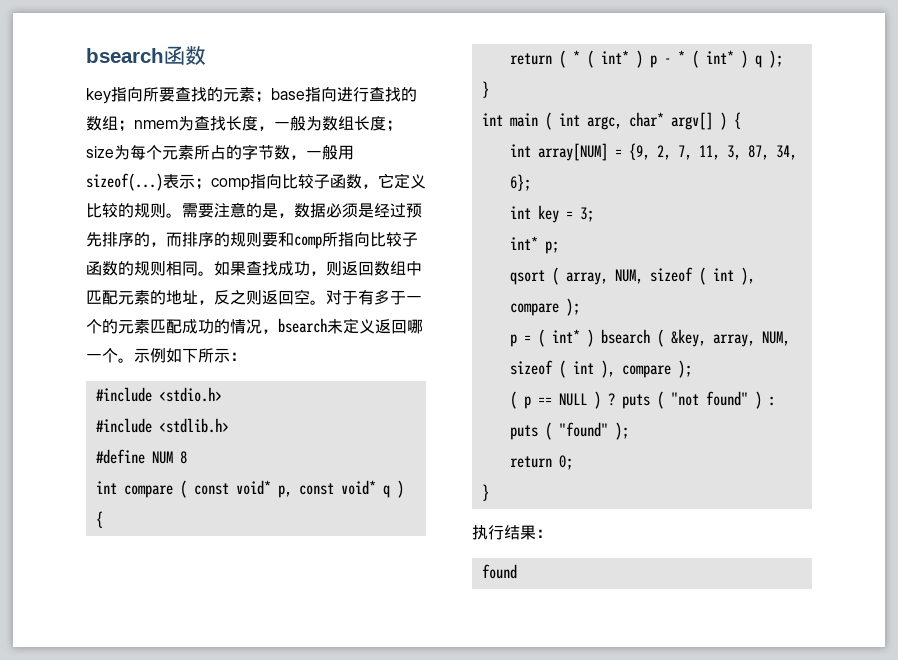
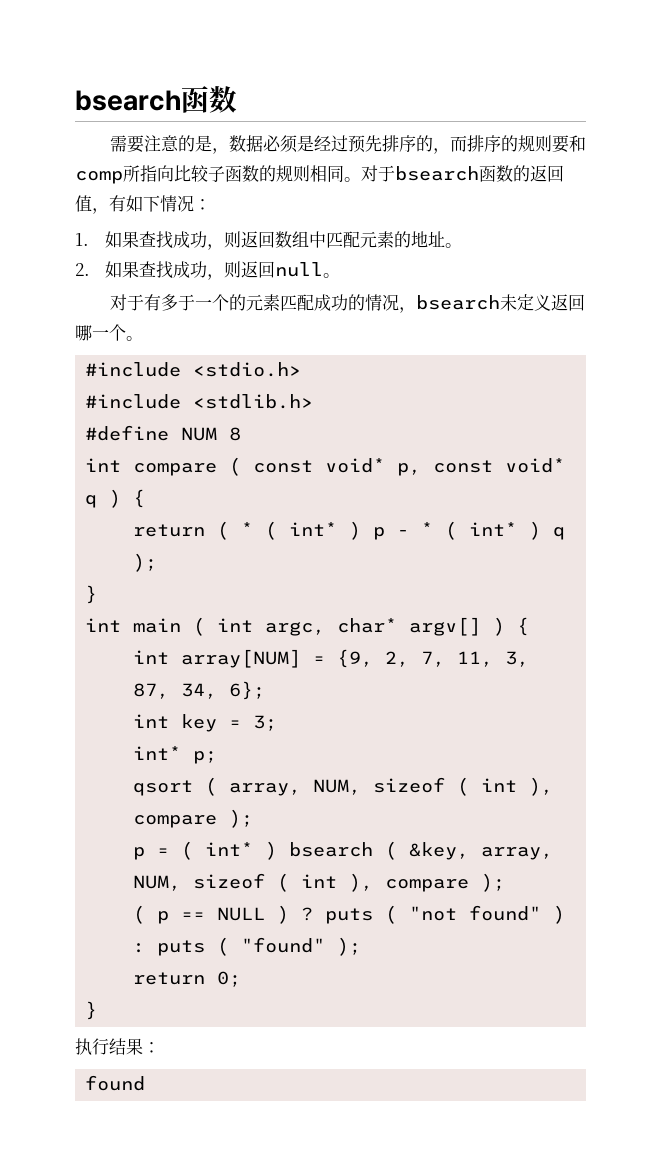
[86,87,417,104] [86,115,402,132] [86,144,354,160] [86,173,426,191] [86,203,182,218] key指向所要查找的元素；base指向进行查找的数组；nmem为查找长度，一般为数组长度；size为每个元素所占的字节数，一般用sizeof(...)表示；comp指向比较子函数，它定义比较的规则。 -> (237, 99) none
(214, 273) none -> [361,165,564,182] [75,195,211,214] [75,233,89,246] 对于bsearch函数的返回值，有如下情况： // 1.
[198,289,326,305] ，反之则返回空。 -> [444,243,462,248] [75,261,340,280] 。 // 2.如果查找成功，则返回null。 //
[134,348,246,363] 示例如下所示： -> (143, 338) none

